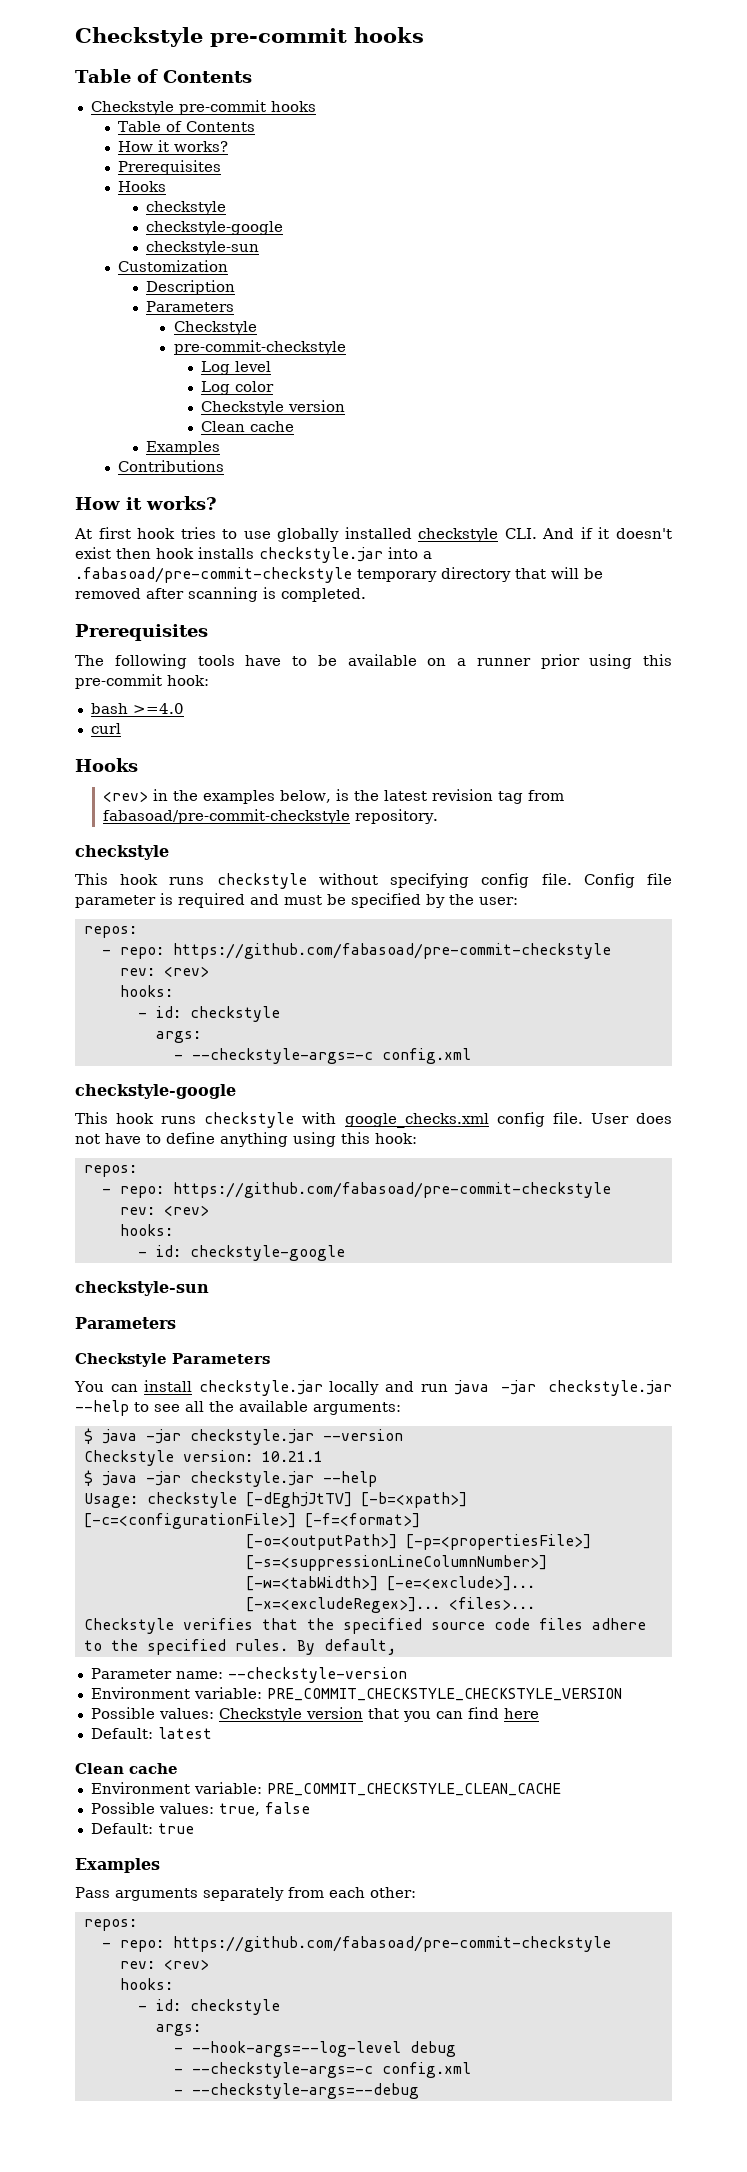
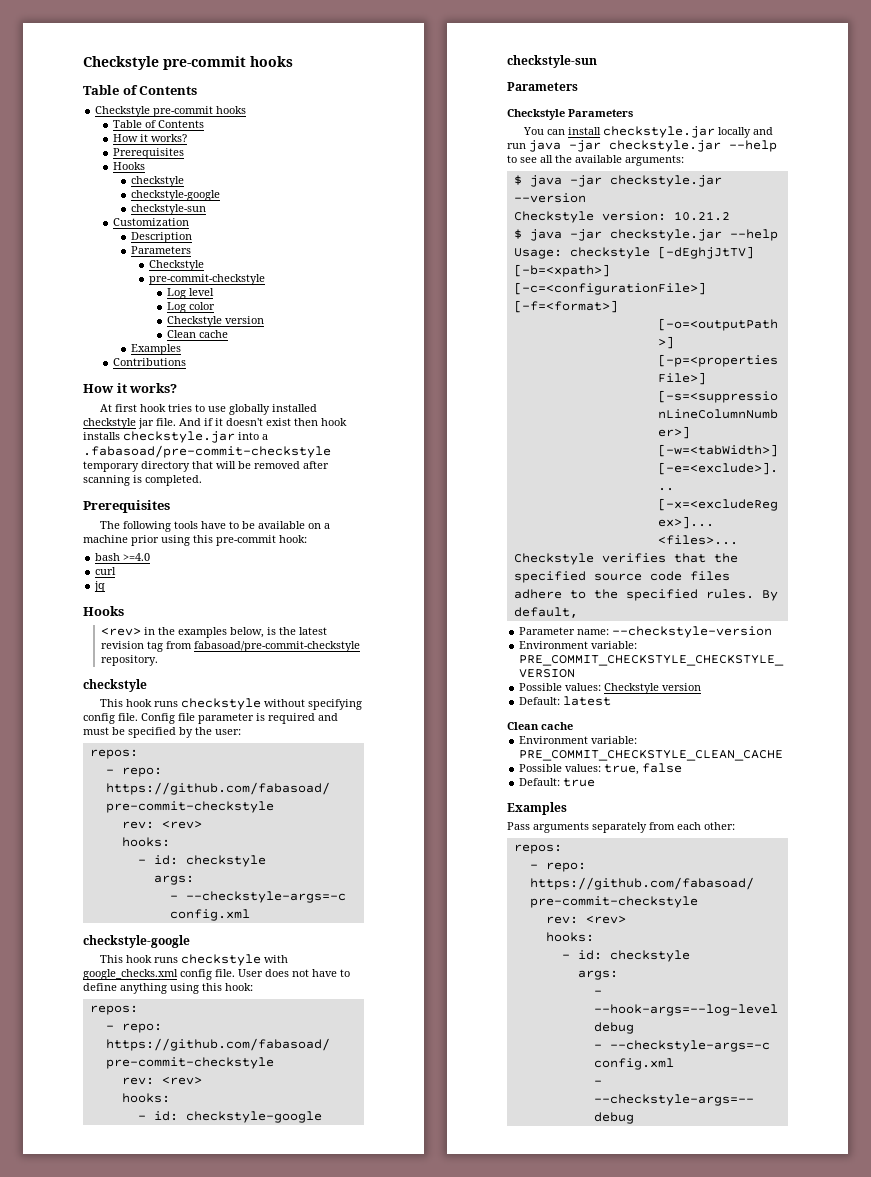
[504,528,537,539] CLI. -> [138,418,176,429] jar file.
[476,658,531,666] runner -> [83,535,128,543] machine
(121, 728) none -> [94,581,106,592] // jq
[261,1451,323,1462] 10.21.1 -> [673,211,730,221] 10.21.2
[367,1707,539,1722] that you can find here -> (702, 687) none

